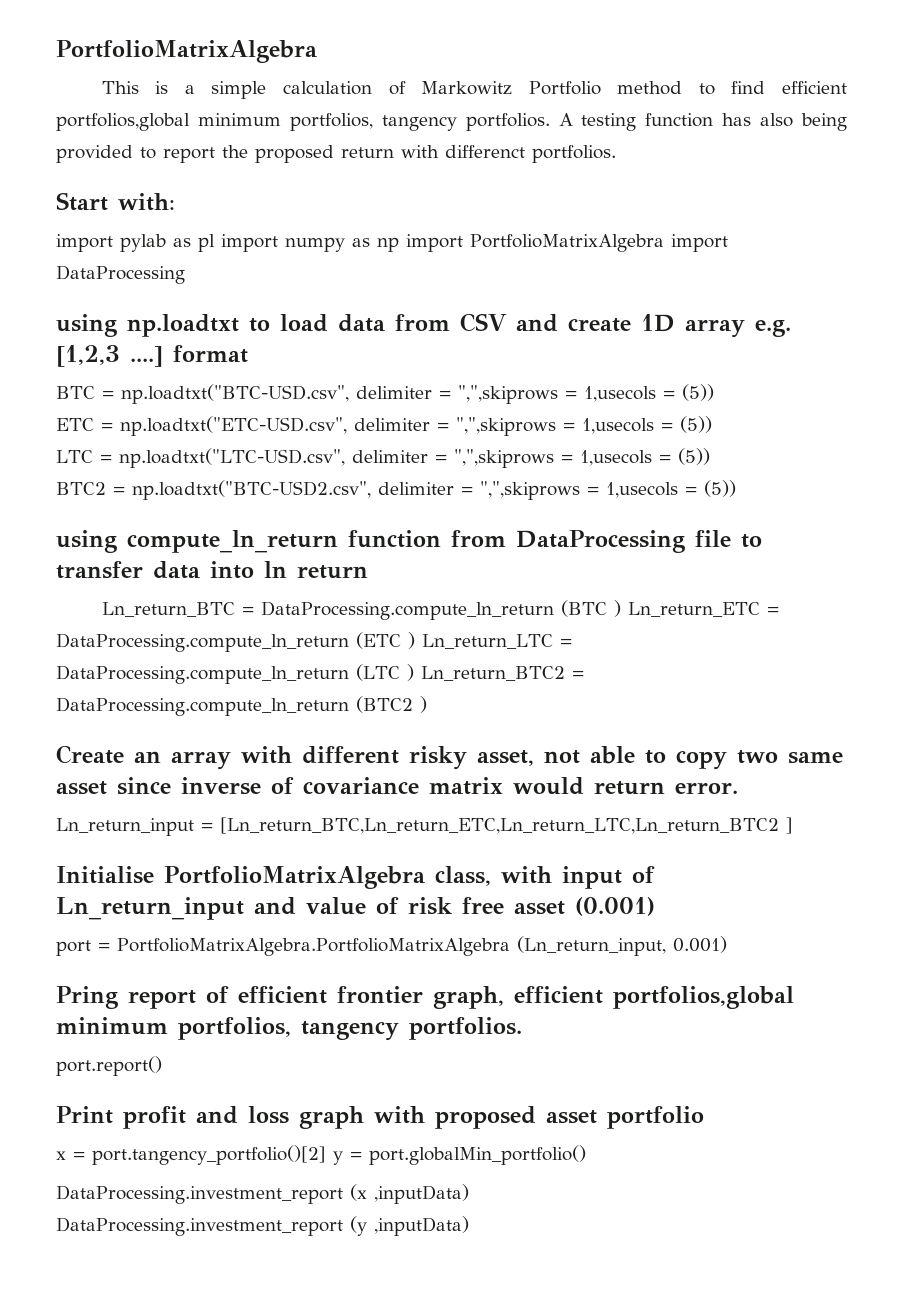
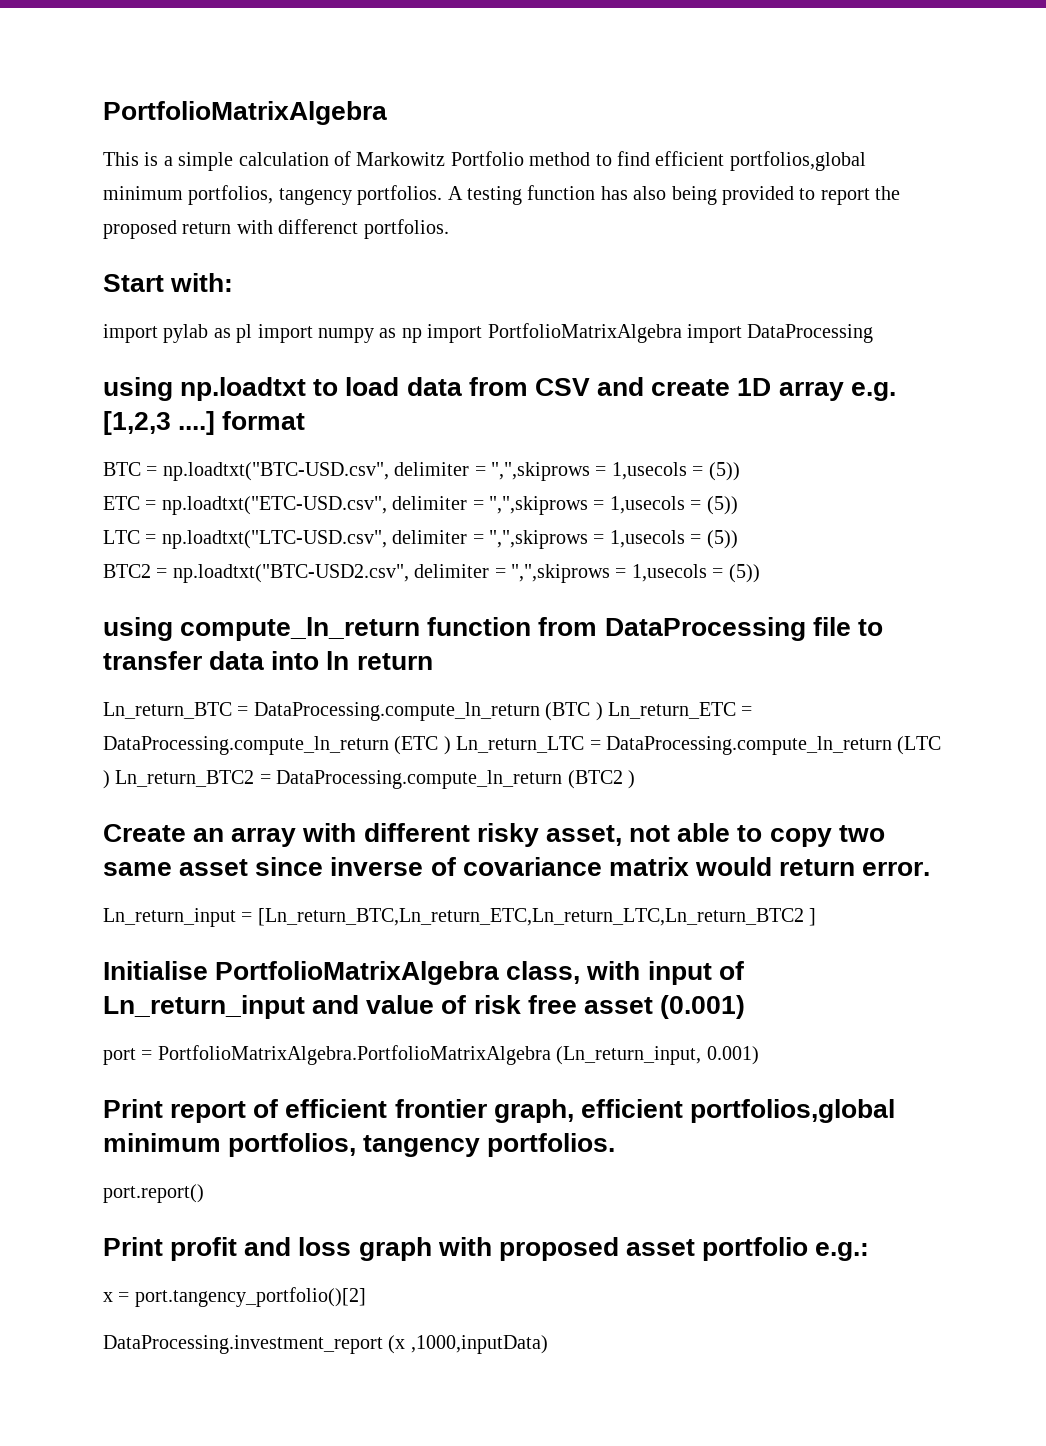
[56,986,118,1009] Pring -> [103,1099,163,1118] Print
(704, 1117) none -> [815,1242,870,1261] e.g.:
[333,1145,586,1165] y = port.globalMin_portfolio() -> (366, 1297) none
[374,1184,469,1204] [56,1216,469,1236] ,inputData) // DataProcessing.investment_report (y ,inputData) -> [410,1335,548,1354] ,1000,inputData)

